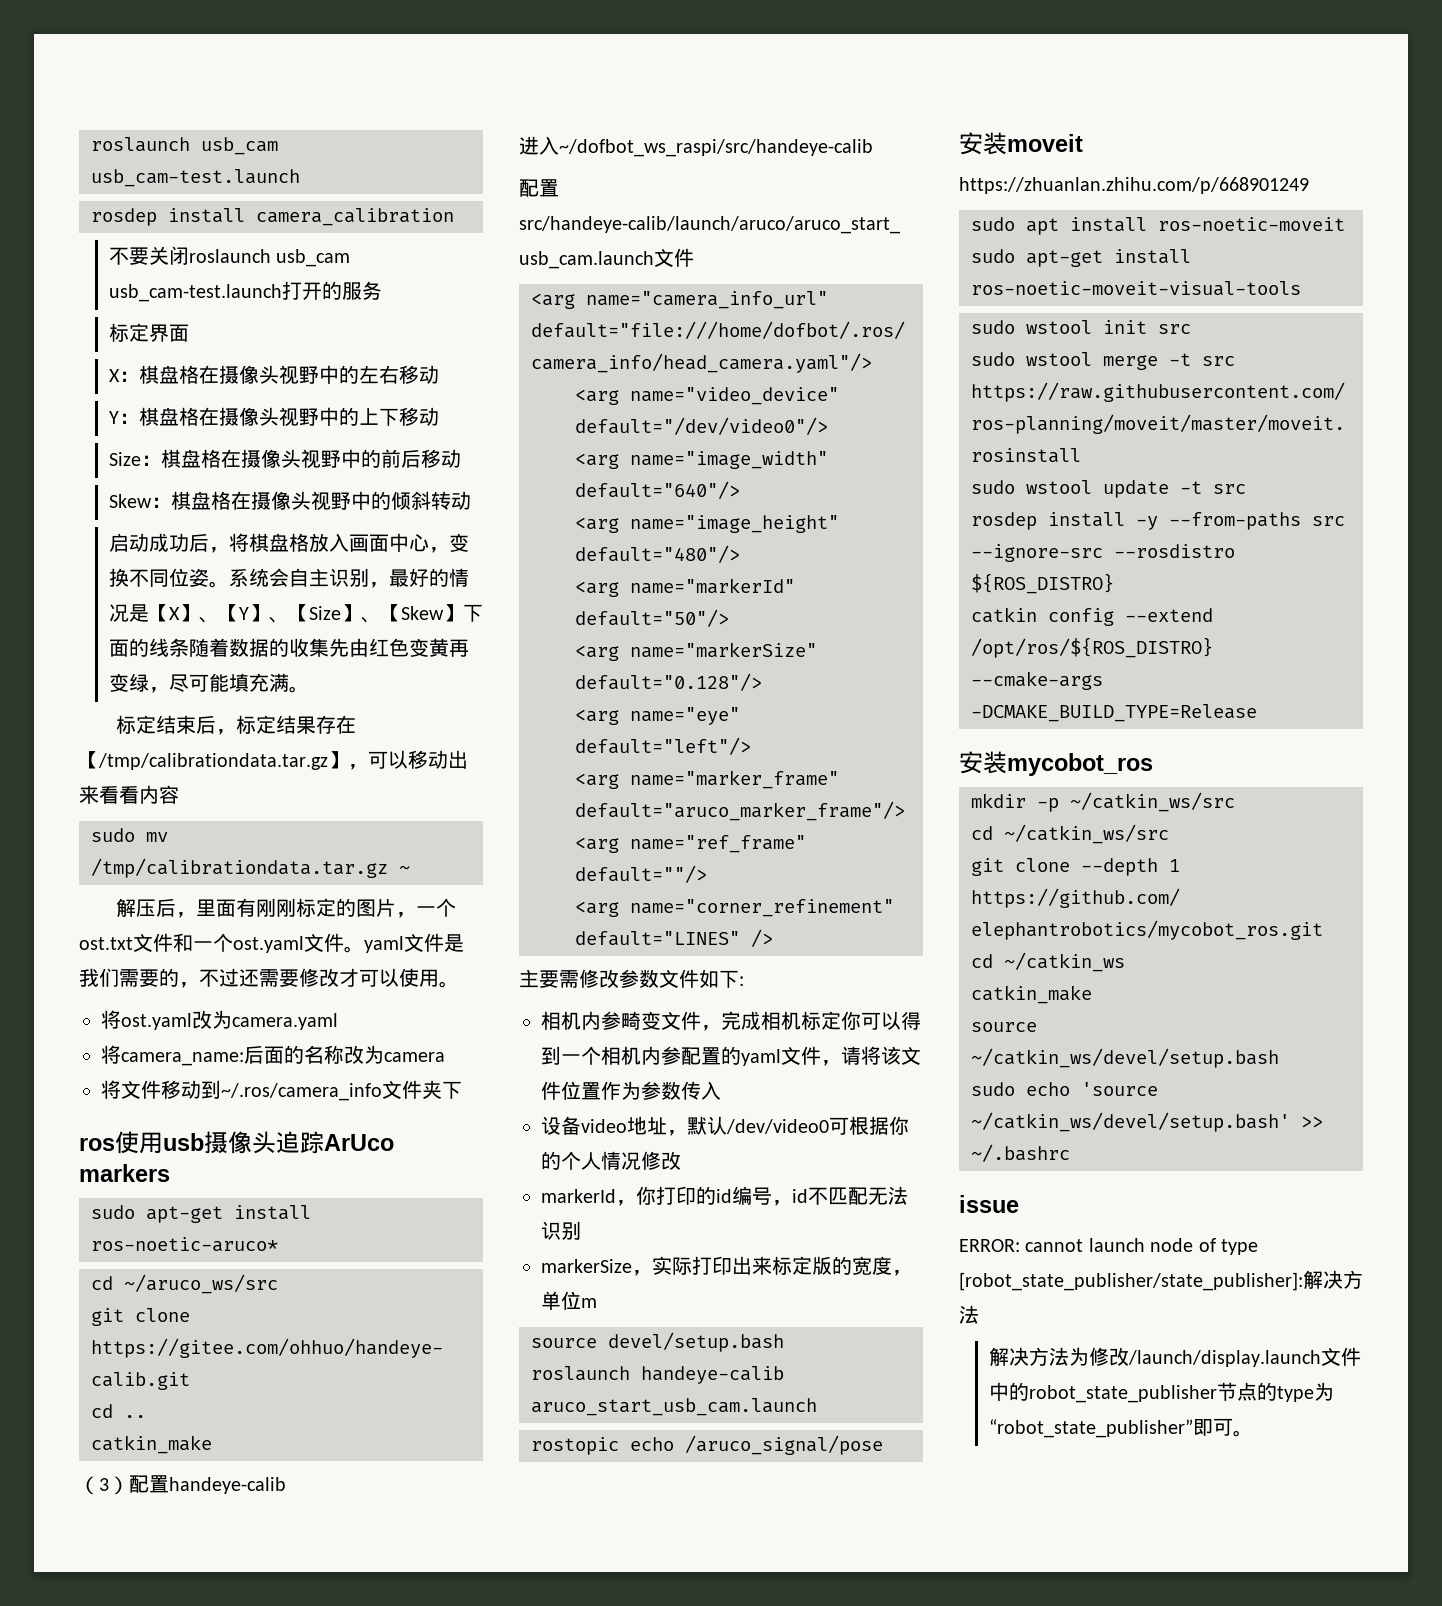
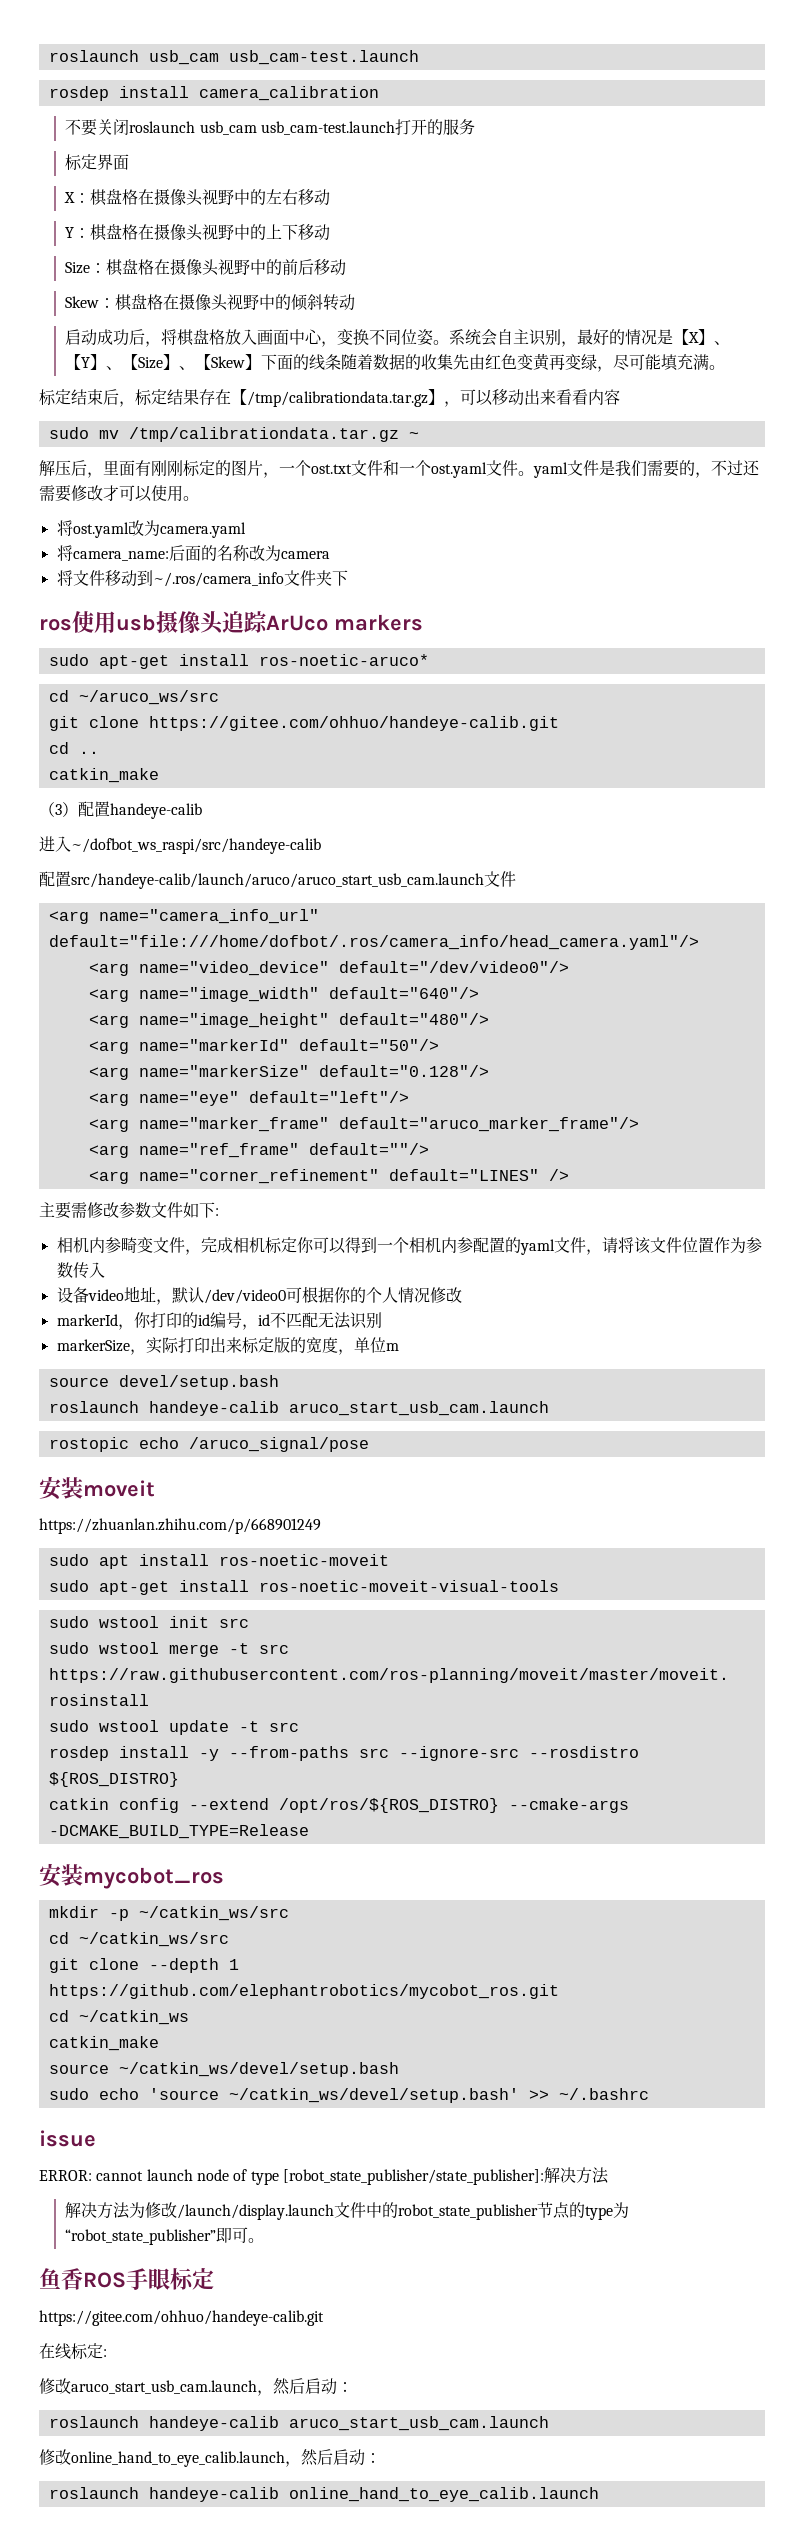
(1253, 1433) none -> [39,2268,214,2290] [39,2310,324,2326] [39,2343,107,2360] [39,2378,353,2396] [48,2416,549,2431] [39,2449,381,2467] [48,2487,599,2502] // 鱼香ROS手眼标定 // https://gitee.com/ohhuo/handeye-calib.git // 在线标定: // 修改aruco_start_usb_cam.launch，然后启动： // roslaunch handeye-calib aruco_start_usb_cam.launch // 修改online_hand_to_eye_calib.launch，然后启动： // roslaunch handeye-calib online_hand_to_eye_calib.launch

